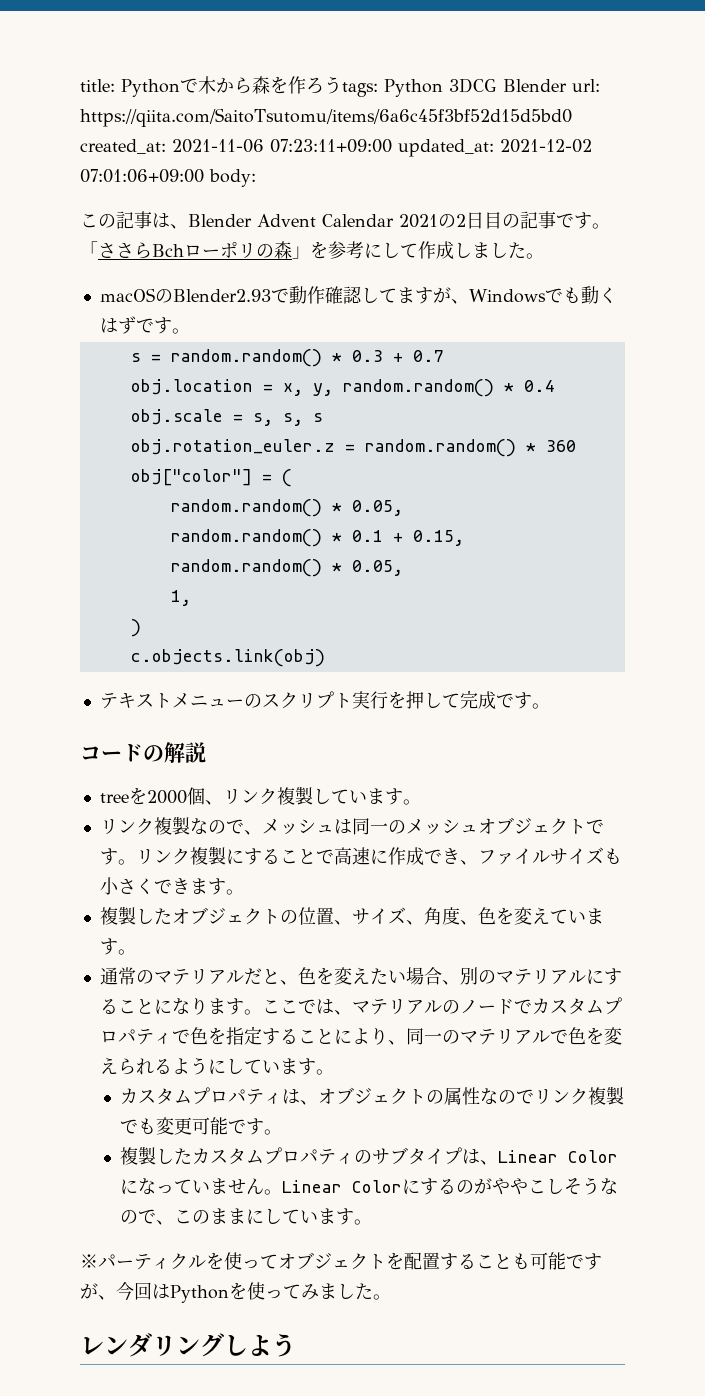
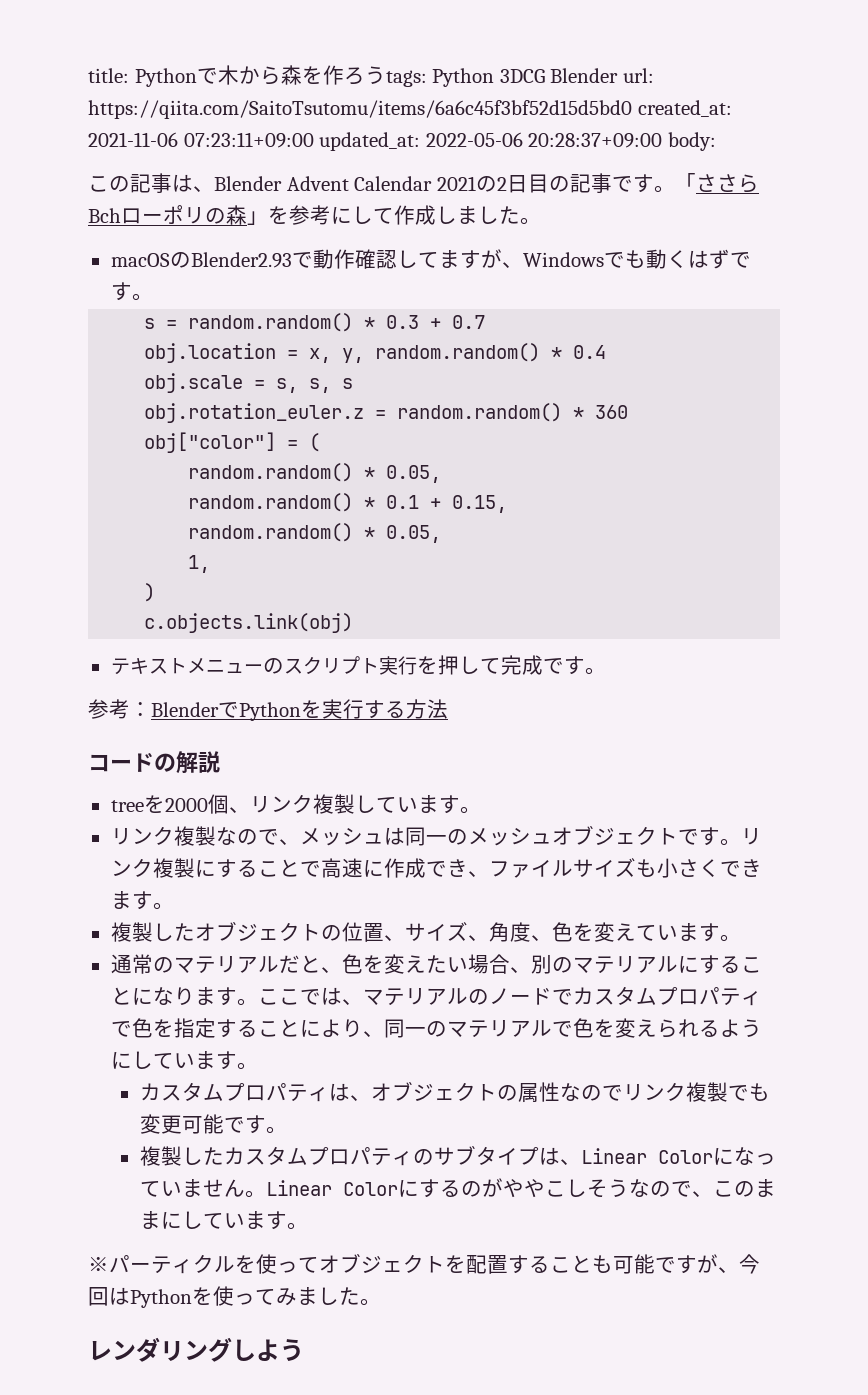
[500,139,592,153] [80,169,204,183] 2021-12-02 07:01:06+09:00 -> [425,132,663,148] 2022-05-06 20:28:37+09:00
(550, 706) none -> [88,699,448,721] // 参考：BlenderでPythonを実行する方法

